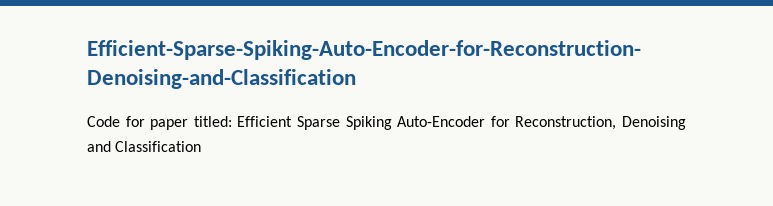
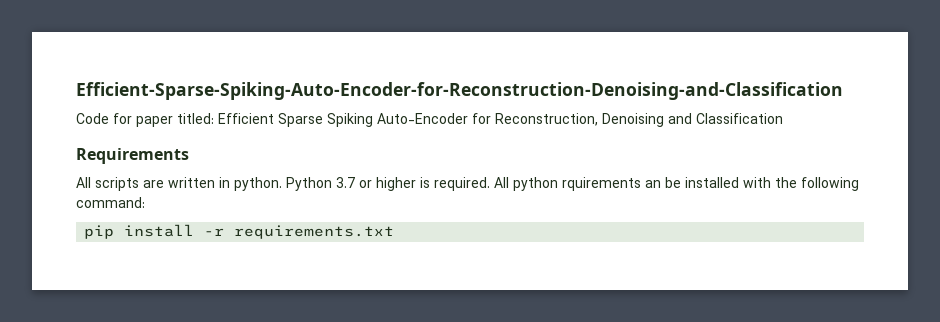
(202, 146) none -> [76,148,189,164] [76,177,859,191] [76,197,145,208] [84,224,395,239] // Requirements // All scripts are written in python. Python 3.7 or higher is required. All python rquirements an be installed with the following command: // pip install -r requirements.txt

